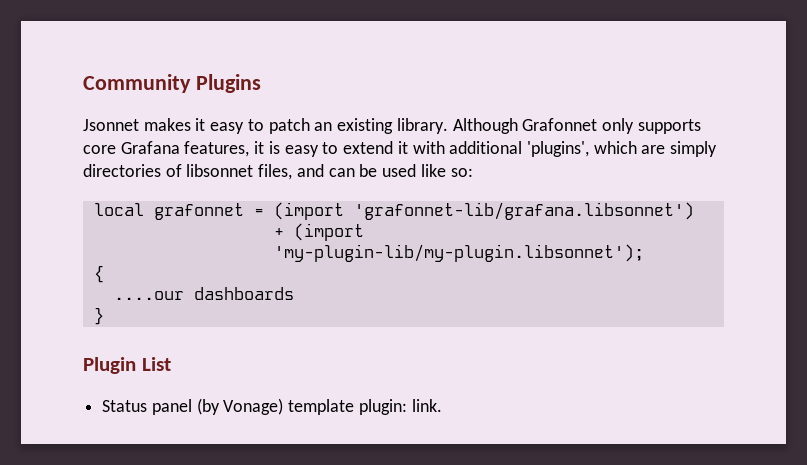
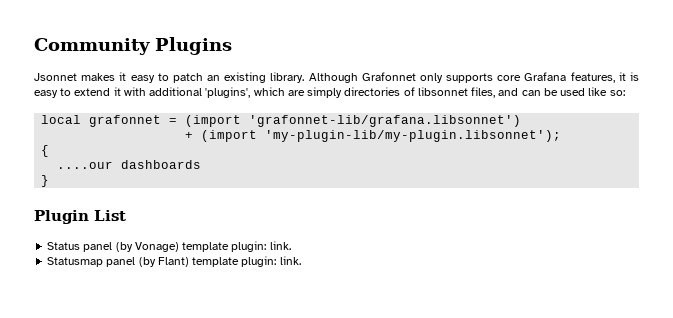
(442, 405) none -> [47,256,301,267] // Statusmap panel (by Flant) template plugin: link.

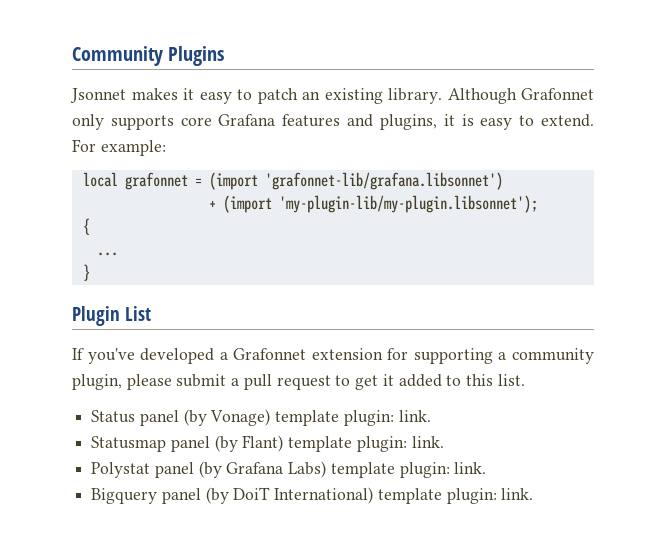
[570,72,615,83] features, -> [282,114,437,130] features and plugins,
[74,87,625,98] extend it with additional 'plugins', which are simply directories of libsonnet files, and can be used like so: -> [541,114,594,127] [72,139,166,156] extend. For example:
[57,160,202,169] ....our dashboards -> [96,252,118,256] ...
(126, 215) none -> [72,348,594,364] [72,374,525,390] // If you've developed a Grafonnet extension for supporting a community plugin, please submit a pull request to get it added to this list.
(301, 260) none -> [91,461,487,478] [91,487,534,504] // Polystat panel (by Grafana Labs) template plugin: link. // Bigquery panel (by DoiT International) template plugin: link.

